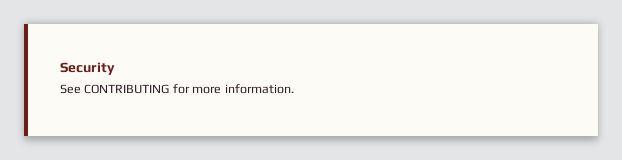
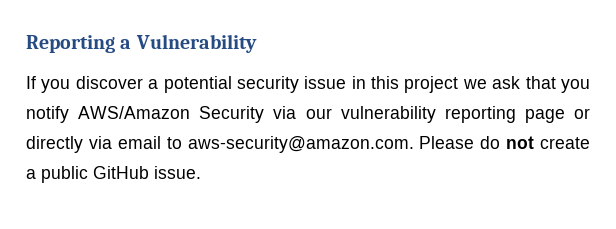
[60,62,115,75] [60,84,294,94] Security // See CONTRIBUTING for more information. -> [26,34,257,53] [26,76,590,93] [26,106,590,123] [26,136,590,153] [26,166,201,183] Reporting a Vulnerability // If you discover a potential security issue in this project we ask that you notify AWS/Amazon Security via our vulnerability reporting page or directly via email to aws-security@amazon.com. Please do not create a public GitHub issue.

